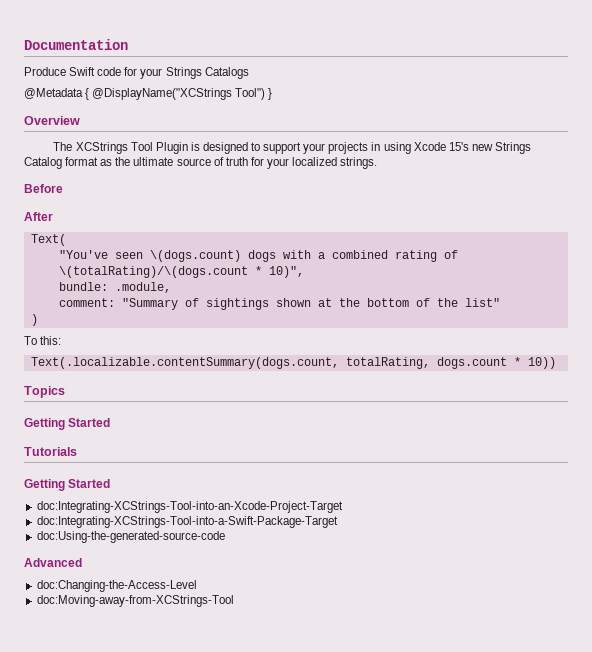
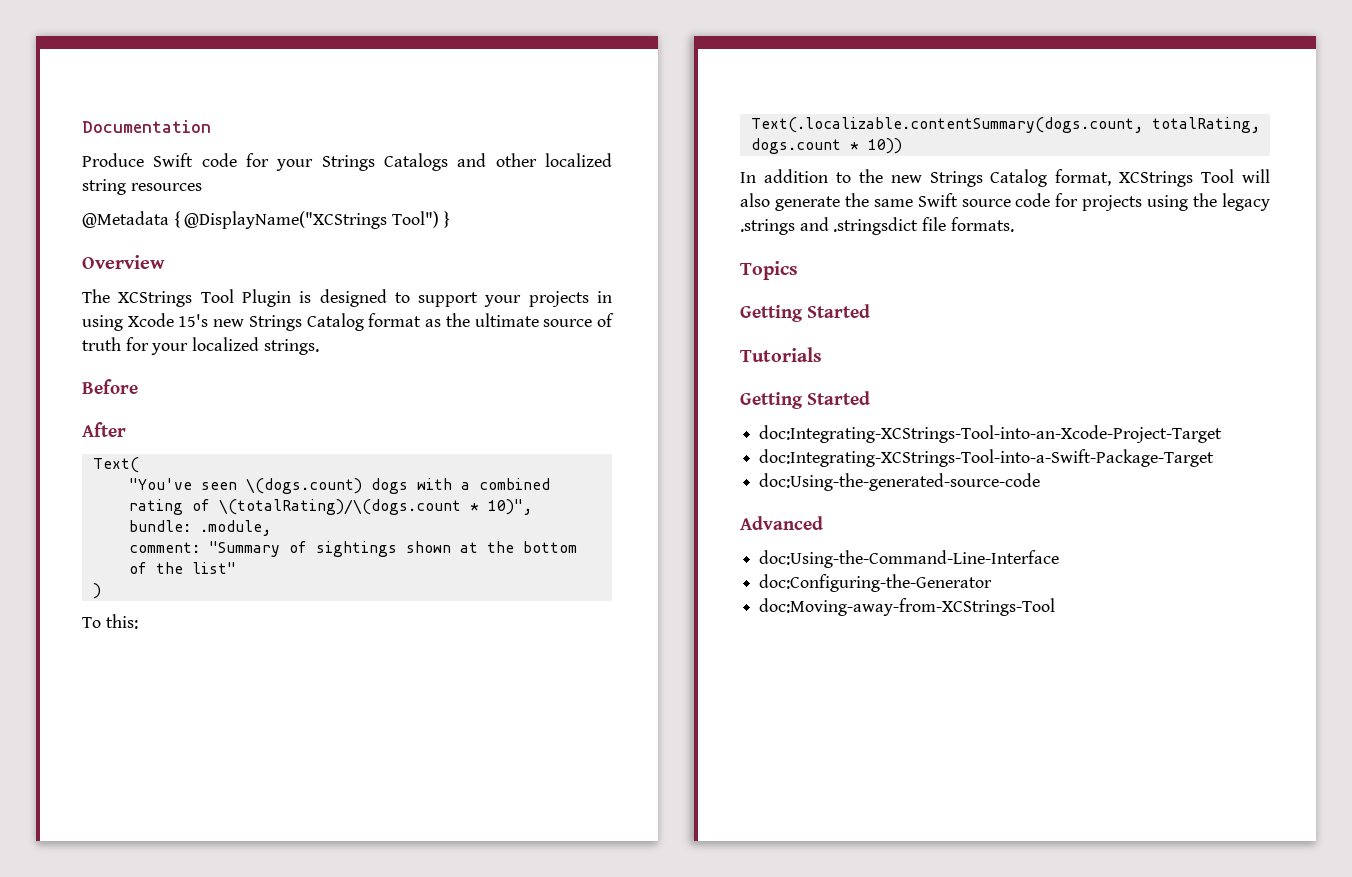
(249, 73) none -> [457,153,612,167] [82,179,202,195] and other localized string resources
(556, 363) none -> [740,169,1270,187] [740,193,1270,211] [740,217,1014,235] // In addition to the new Strings Catalog format, XCStrings Tool will also generate the same Swift source code for projects using the legacy .strings and .stringsdict file formats.
[36,580,197,592] doc:Changing-the-Access-Level -> [759,550,1060,568] [759,574,993,592] doc:Using-the-Command-Line-Interface // doc:Configuring-the-Generator

